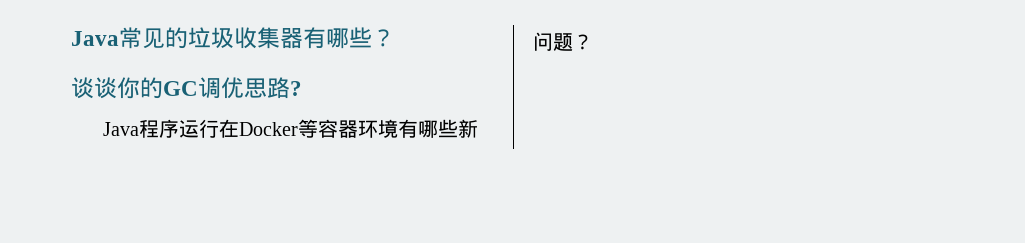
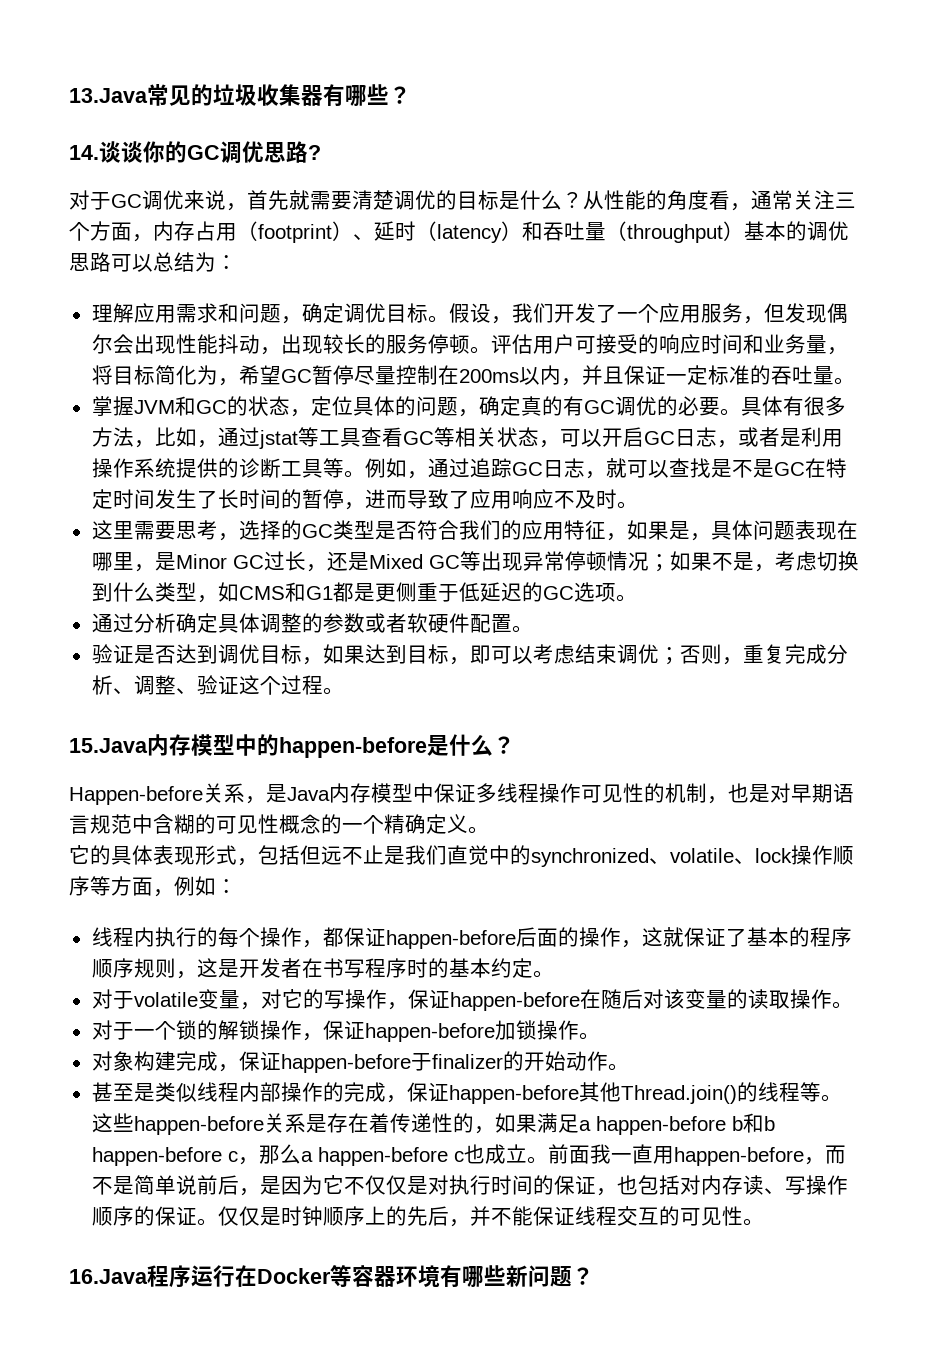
[71,31,119,46] Java -> [69,88,148,103] 13.Java
(395, 38) none -> [69,145,99,160] 14.
[103,122,140,136] Java -> [69,190,856,211] [69,221,849,243] [69,252,237,272] [91,303,848,324] [91,334,848,355] [91,365,855,386] [91,396,846,417] [91,427,843,449] [91,458,847,479] [91,489,638,510] [91,520,858,541] [91,551,859,572] [91,582,637,603] [91,613,533,633] [91,644,848,665] [91,675,344,695] [69,734,515,758] [69,783,854,805] [69,814,489,834] [69,845,854,867] [69,876,237,897] [91,927,852,949] [91,958,554,979] [91,989,853,1011] [91,1020,600,1042] [91,1051,629,1073] [91,1082,842,1104] [91,1113,775,1135] [91,1144,846,1166] [91,1175,848,1196] [91,1206,764,1227] [69,1269,148,1284] 对于GC调优来说，首先就需要清楚调优的目标是什么？从性能的角度看，通常关注三个方面，内存占用（footprint）、延时（latency）和吞吐量（throughput）基本的调优思路可以总结为： // 理解应用需求和问题，确定调优目标。假设，我们开发了一个应用服务，但发现偶尔会出现性能抖动，出现较长的服务停顿。评估用户可接受的响应时间和业务量，将目标简化为，希望GC暂停尽量控制在200ms以内，并且保证一定标准的吞吐量。 // 掌握JVM和GC的状态，定位具体的问题，确定真的有GC调优的必要。具体有很多方法，比如，通过jstat等工具查看GC等相关状态，可以开启GC日志，或者是利用操作系统提供的诊断工具等。例如，通过追踪GC日志，就可以查找是不是GC在特定时间发生了长时间的暂停，进而导致了应用响应不及时。 // 这里需要思考，选择的GC类型是否符合我们的应用特征，如果是，具体问题表现在哪里，是Minor GC过长，还是Mixed GC等出现异常停顿情况；如果不是，考虑切换到什么类型，如CMS和G1都是更侧重于低延迟的GC选项。 // 通过分析确定具体调整的参数或者软硬件配置。 // 验证是否达到调优目标，如果达到目标，即可以考虑结束调优；否则，重复完成分析、调整、验证这个过程。 // 15.Java内存模型中的happen-before是什么？ // Happen-before关系，是Java内存模型中保证多线程操作可见性的机制，也是对早期语言规范中含糊的可见性概念的一个精确定义。 // 它的具体表现形式，包括但远不止是我们直觉中的synchronized、volatile、lock操作顺序等方面，例如： // 线程内执行的每个操作，都保证happen-before后面的操作，这就保证了基本的程序顺序规则，这是开发者在书写程序时的基本约定。 // 对于volatile变量，对它的写操作，保证happen-before在随后对该变量的读取操作。 // 对于一个锁的解锁操作，保证happen-before加锁操作。 // 对象构建完成，保证happen-before于finalizer的开始动作。 // 甚至是类似线程内部操作的完成，保证happen-before其他Thread.join()的线程等。这些happen-before关系是存在着传递性的，如果满足a happen-before b和b happen-before c，那么a happen-before c也成立。前面我一直用happen-before，而不是简单说前后，是因为它不仅仅是对执行时间的保证，也包括对内存读、写操作顺序的保证。仅仅是时钟顺序上的先后，并不能保证线程交互的可见性。 // 16.Java

